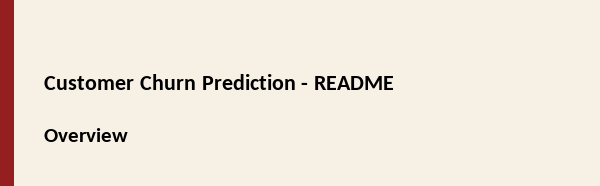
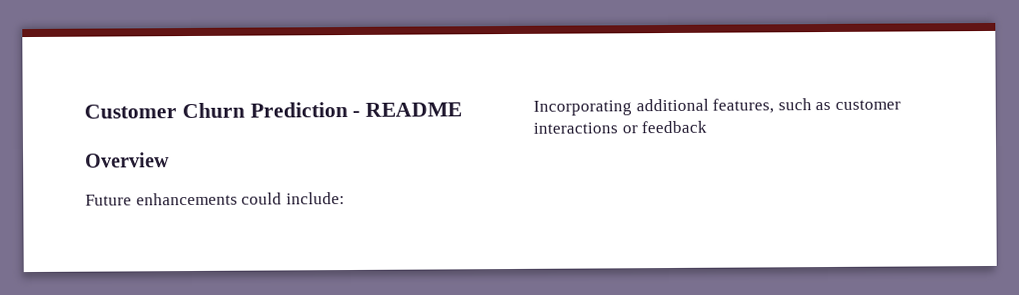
(128, 135) none -> [85,192,345,206] [533,98,901,116] [533,120,708,134] // Future enhancements could include: // Incorporating additional features, such as customer interactions or feedback

